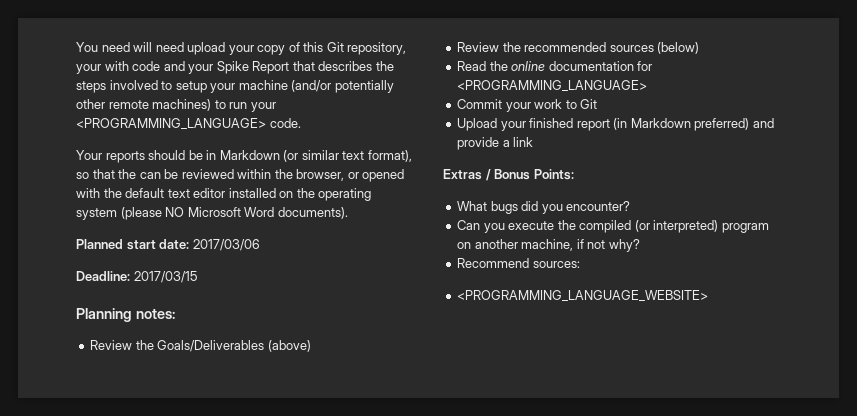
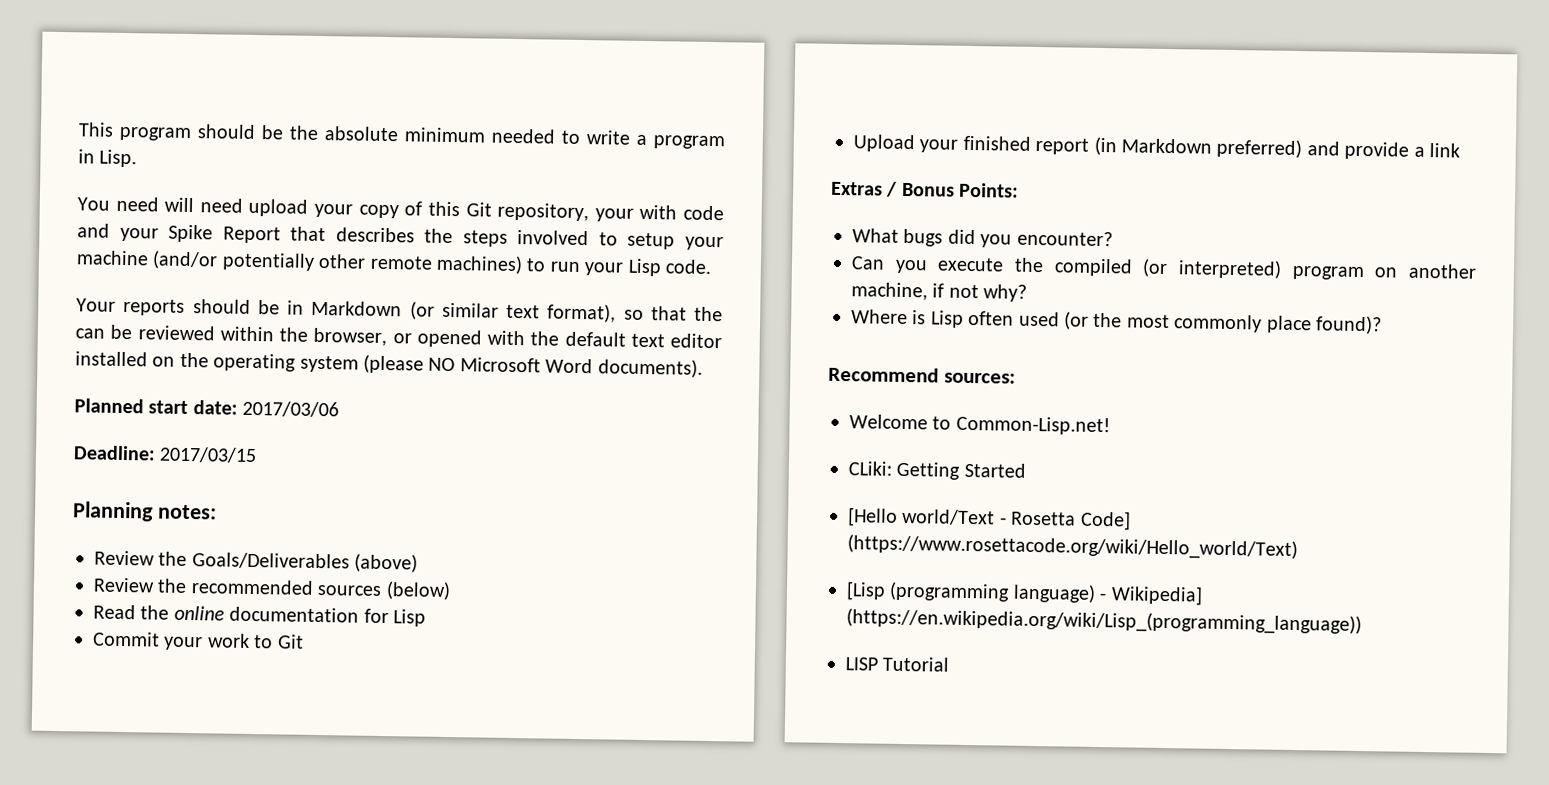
(76, 47) none -> [78,122,725,150] [78,149,138,168] This program should be the absolute minimum needed to write a program in Lisp. //
[76,118,266,130] <PROGRAMMING_LANGUAGE> -> [627,258,662,277] Lisp
[457,80,648,92] <PROGRAMMING_LANGUAGE> -> [393,609,426,627] Lisp
[457,258,580,268] [457,290,709,302] Recommend sources: // <PROGRAMMING_LANGUAGE_WEBSITE> -> [851,309,1382,335] [828,366,1016,384] [849,414,1111,436] [848,461,1026,480] [847,507,1131,531] [847,534,1298,561] [846,581,1203,606] [846,608,1362,636] [845,656,950,672] Where is Lisp often used (or the most commonly place found)? // Recommend sources: // Welcome to Common-Lisp.net! // CLiki: Getting Started // [Hello world/Text - Rosetta Code] (https://www.rosettacode.org/wiki/Hello_world/Text) // [Lisp (programming language) - Wikipedia] (https://en.wikipedia.org/wiki/Lisp_(programming_language)) // LISP Tutorial

